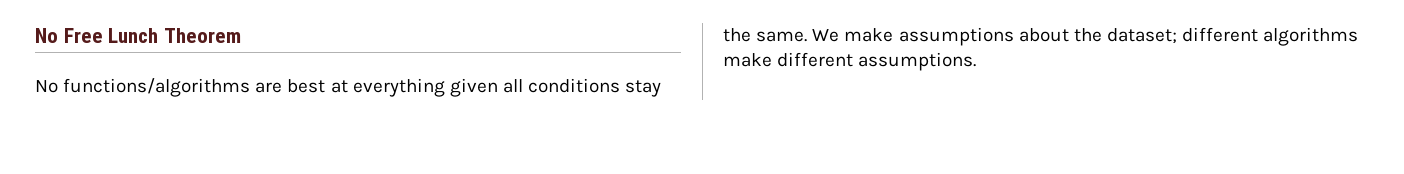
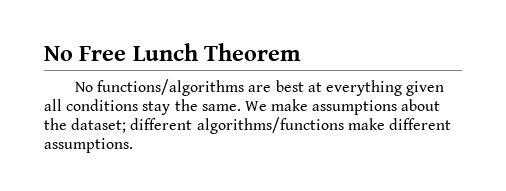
[1263,27,1359,46] algorithms -> [196,117,344,134] algorithms/functions

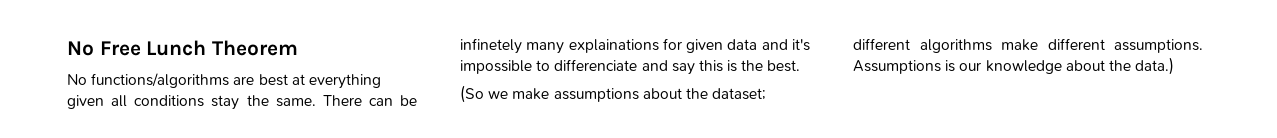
[244,101,267,111] We -> [322,95,417,106] [460,38,810,54] [460,59,801,75] [460,85,509,103] There can be infinetely many explainations for given data and it's impossible to differenciate and say this is the best. // (So we
[196,117,344,134] algorithms/functions -> [919,39,992,53] algorithms
(133, 145) none -> [853,57,1175,75] Assumptions is our knowledge about the data.)

